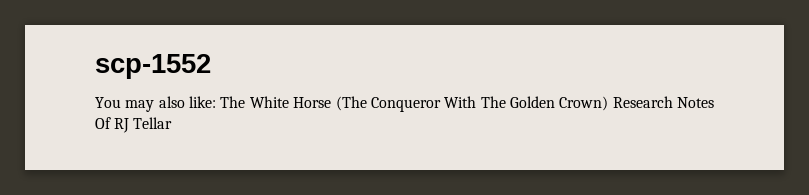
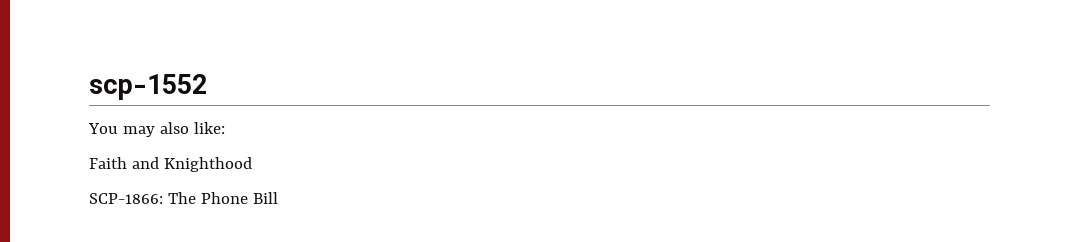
[220,96,714,112] [95,117,173,133] The White Horse (The Conqueror With The Golden Crown) Research Notes Of RJ Tellar -> [89,157,252,172] [89,192,278,204] // Faith and Knighthood // SCP-1866: The Phone Bill

